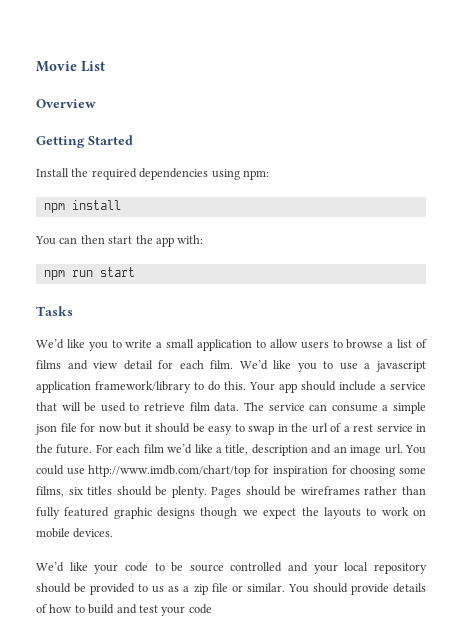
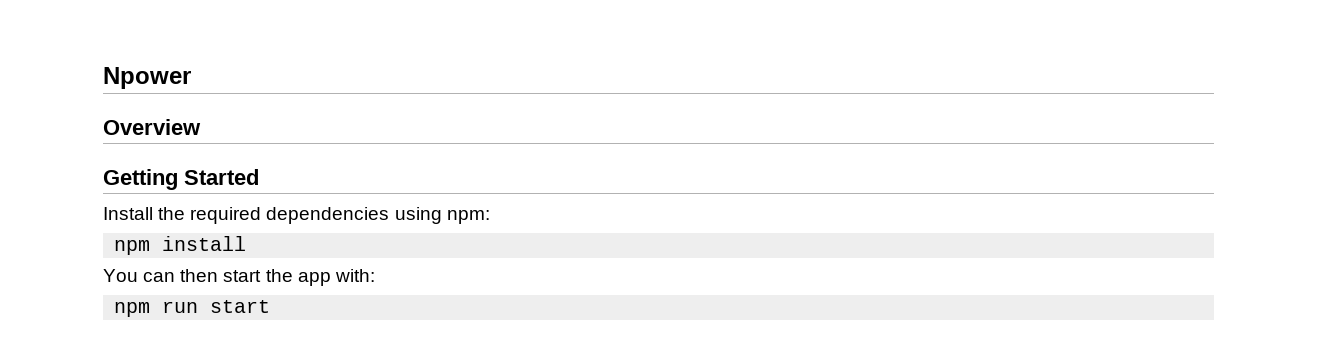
[36,61,105,72] Movie List -> [103,67,191,89] Npower
[36,306,73,316] [36,339,428,351] [36,360,427,372] [36,381,426,393] [36,402,427,414] [35,423,426,435] [36,444,426,456] [36,465,427,477] [36,486,426,498] [36,507,427,519] [36,528,114,538] [36,562,427,574] [36,583,426,595] [36,604,212,616] // Tasks // We’d like you to write a small application to allow users to browse a list of films and view detail for each film. We’d like you to use a javascript application framework/library to do this. Your app should include a service that will be used to retrieve film data. The service can consume a simple json file for now but it should be easy to swap in the url of a rest service in the future. For each film we’d like a title, description and an image url. You could use http://www.imdb.com/chart/top for inspiration for choosing some films, six titles should be plenty. Pages should be wireframes rather than fully featured graphic designs though we expect the layouts to work on mobile devices. // We’d like your code to be source controlled and your local repository should be provided to us as a zip file or similar. You should provide details of how to build and test your code -> (271, 306) none

